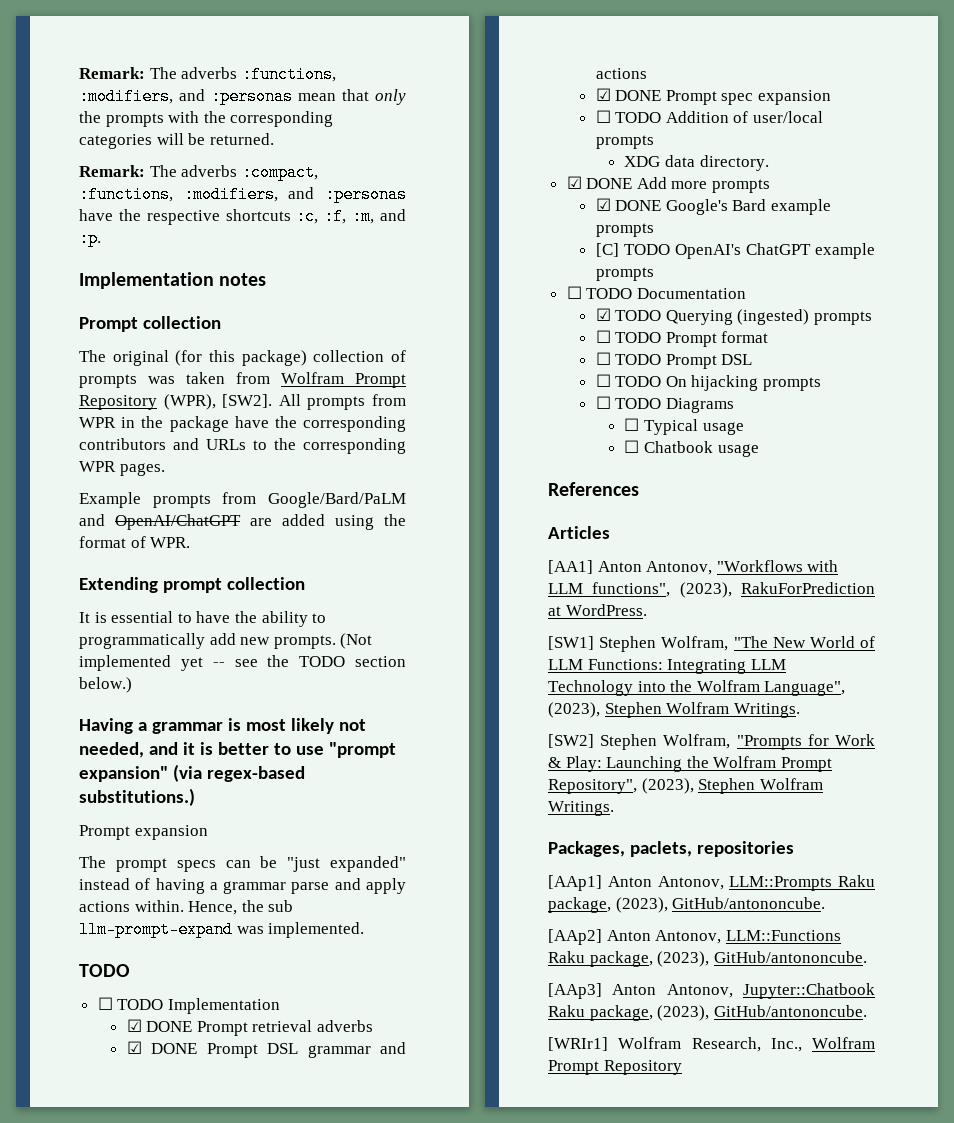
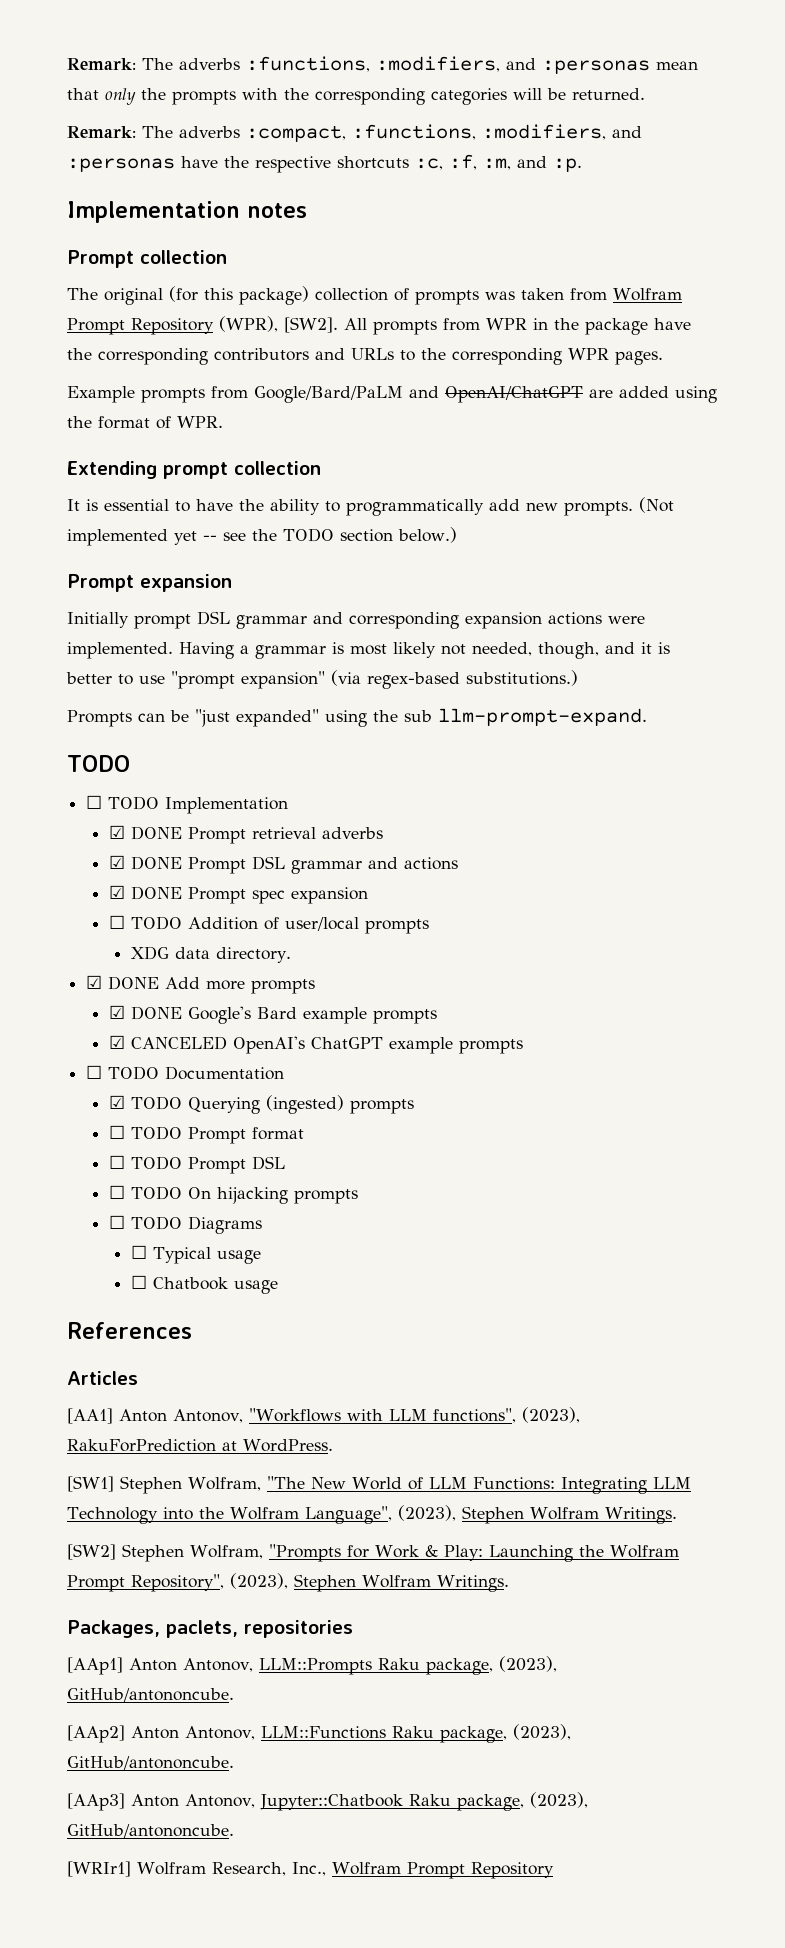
(132, 685) none -> [67,574,232,592] [67,611,645,629] [67,642,173,659] Prompt expansion // Initially prompt DSL grammar and corresponding expansion actions were implemented.
(144, 750) none -> [538,642,599,659] though,
[79,825,208,840] [79,856,406,872] [79,878,406,894] [79,900,294,915] [79,921,365,938] Prompt expansion // The prompt specs can be "just expanded" instead of having a grammar parse and apply actions within. Hence, the sub llm-prompt-expand was implemented. -> [67,708,647,727] Prompts can be "just expanded" using the sub llm-prompt-expand.
[595,243,670,257] [C] TODO -> [108,1035,227,1050] ☑ CANCELED

